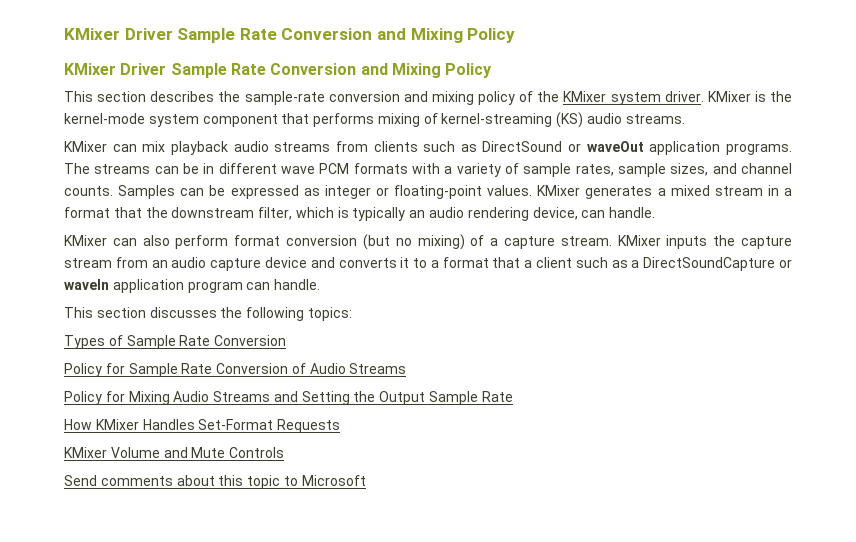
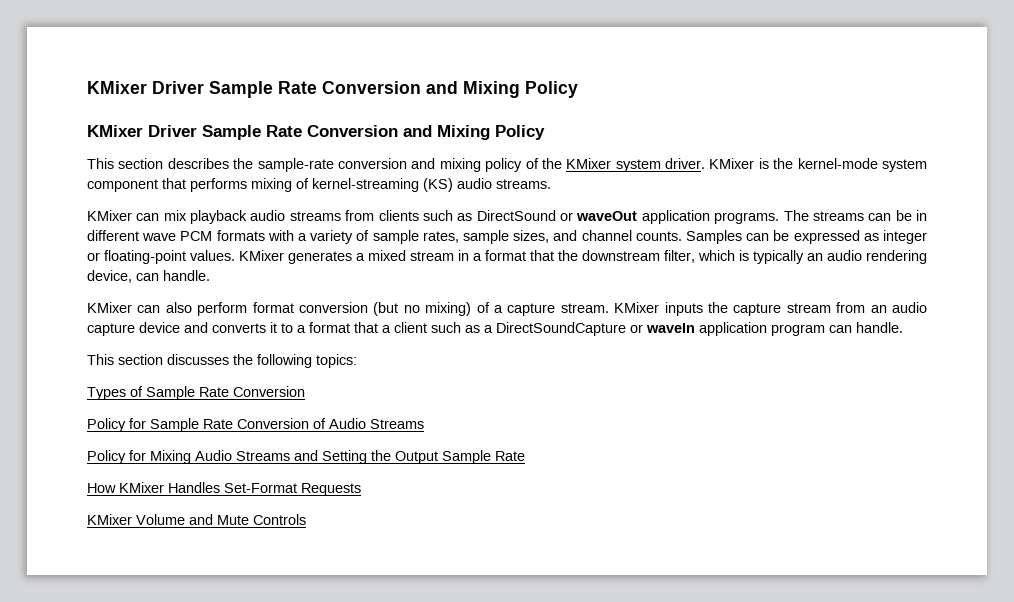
[64,475,366,489] // Send comments about this topic to Microsoft -> (306, 519) none

